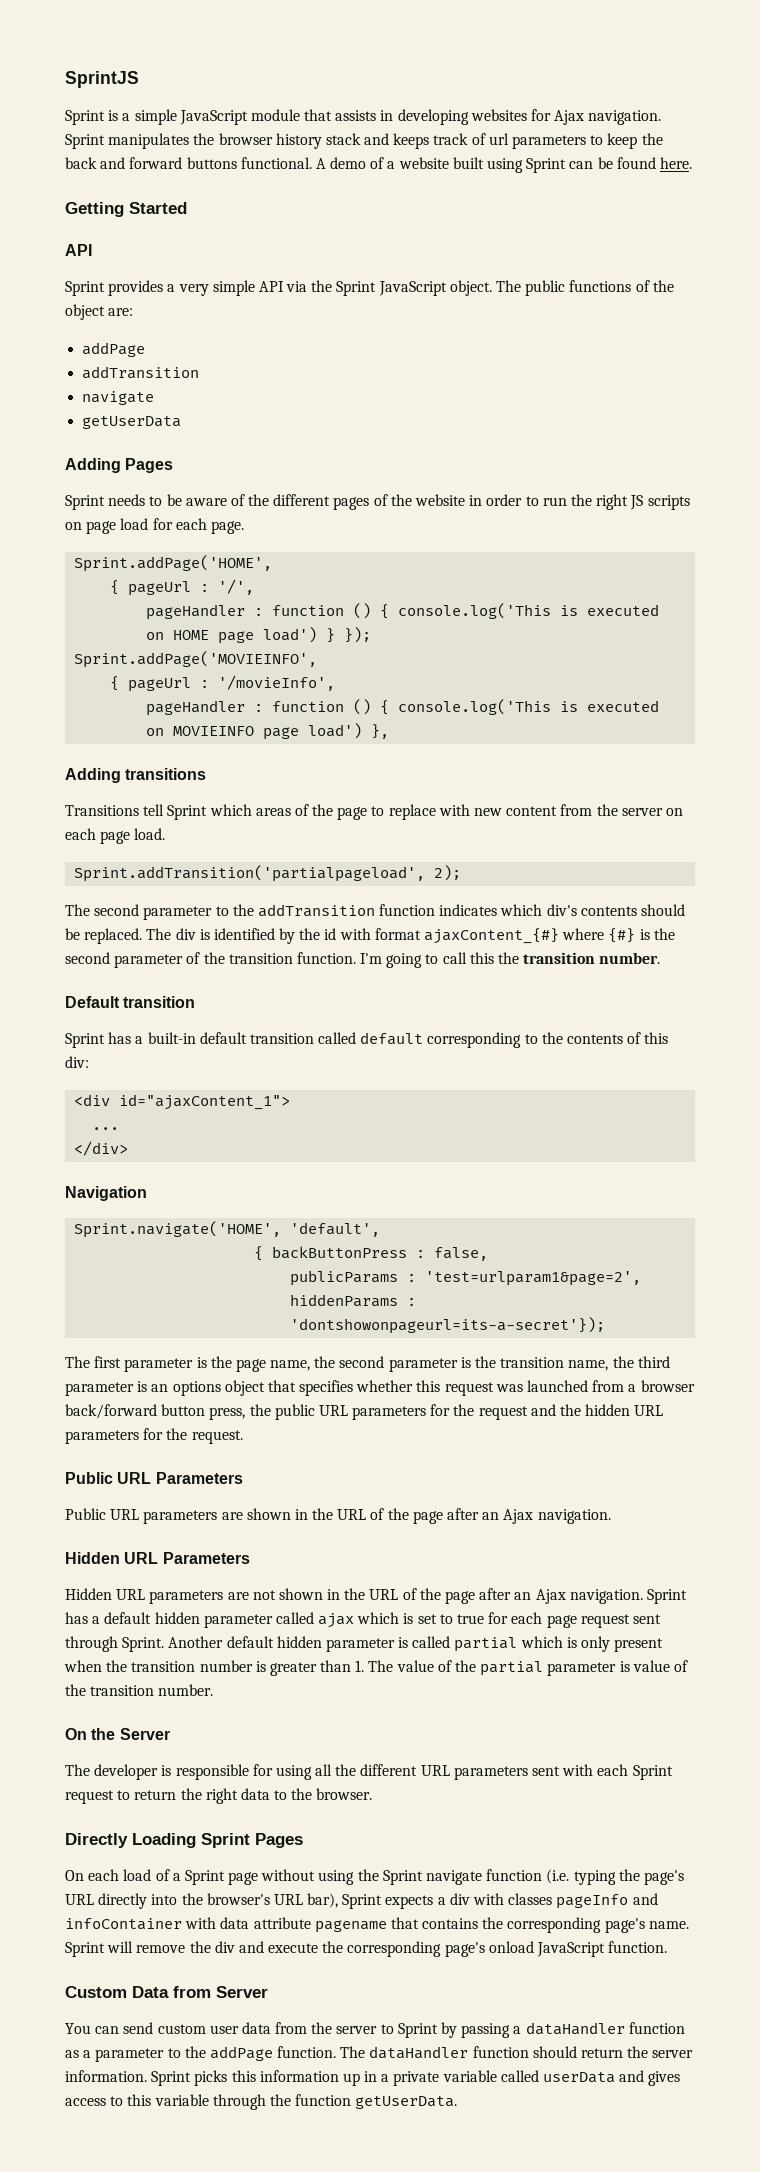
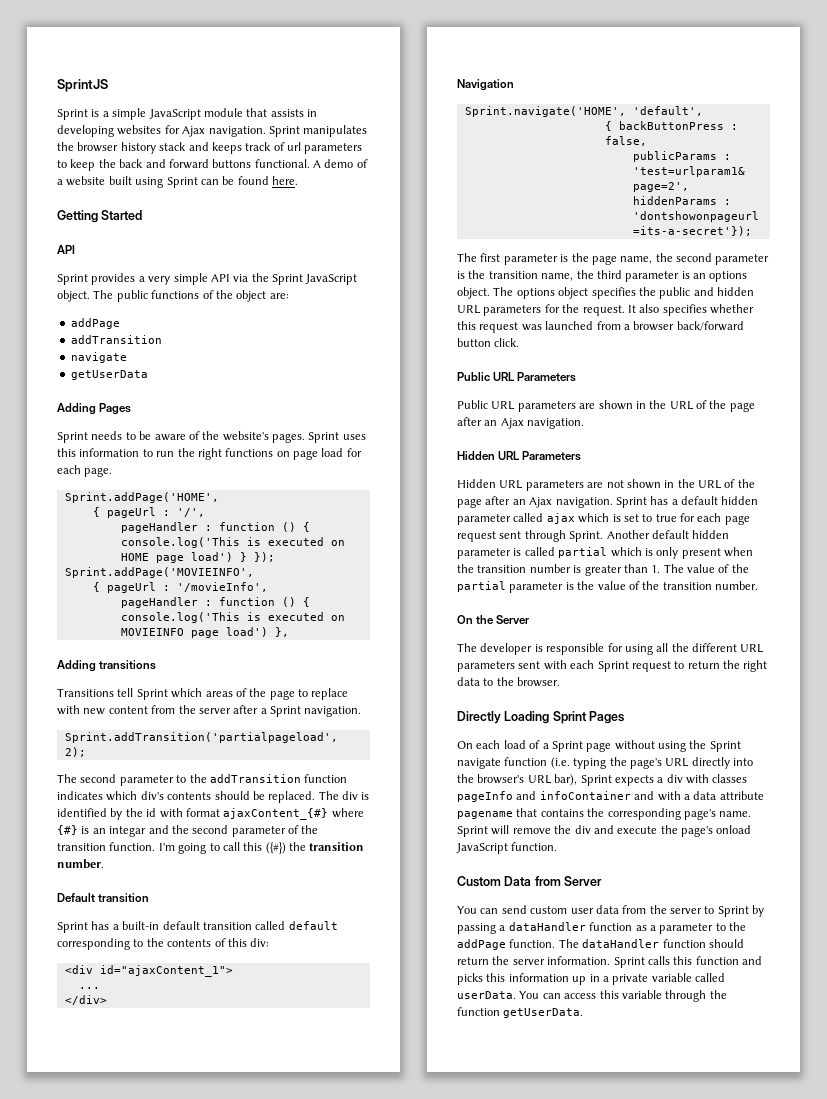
[273,494,523,510] different pages of the website in order -> [222,431,366,443] [57,448,140,457] website's pages. Sprint uses this information
[630,495,690,510] JS scripts -> [225,448,274,457] functions
[665,808,683,816] [65,828,166,844] on each page load. -> [233,705,362,717] after a Sprint navigation.
(650, 934) none -> [92,825,169,837] an integar and
(494, 958) none -> [265,842,286,854] ({#})
[224,1380,296,1396] object that -> [457,287,754,299] [457,304,660,316] object. The options object specifies the public and hidden URL parameters for the request. It also
[209,1404,664,1420] [65,1428,243,1444] press, the public URL parameters for the request and the hidden URL parameters for the request. -> [494,338,520,347] click.
(630, 1666) none -> [577,581,595,590] the
[185,1917,217,1929] with -> [634,791,690,801] and with a
[347,1941,442,1957] corresponding -> (678, 829) none
(192, 2078) none -> [647,956,762,965] calls this function and
[543,2070,681,2086] [65,2096,124,2106] userData and gives access to -> [457,991,597,999] userData. You can access

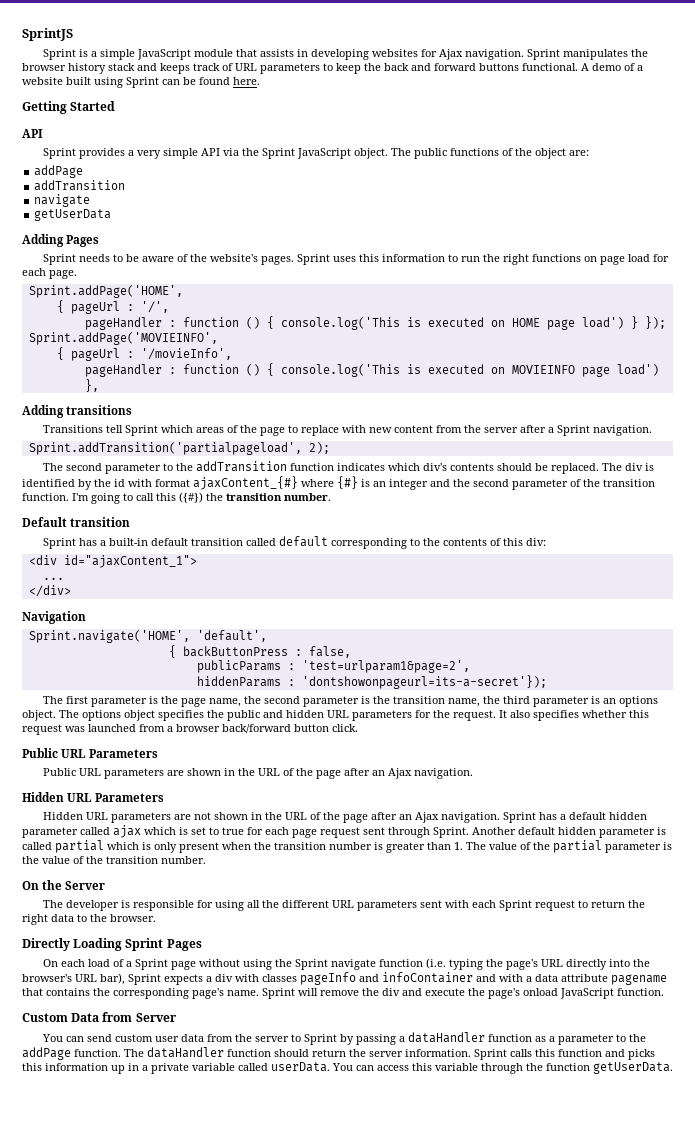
[287,142,301,151] url -> [235,63,257,71] URL
[109,826,147,837] integar -> [389,479,428,490] integer

